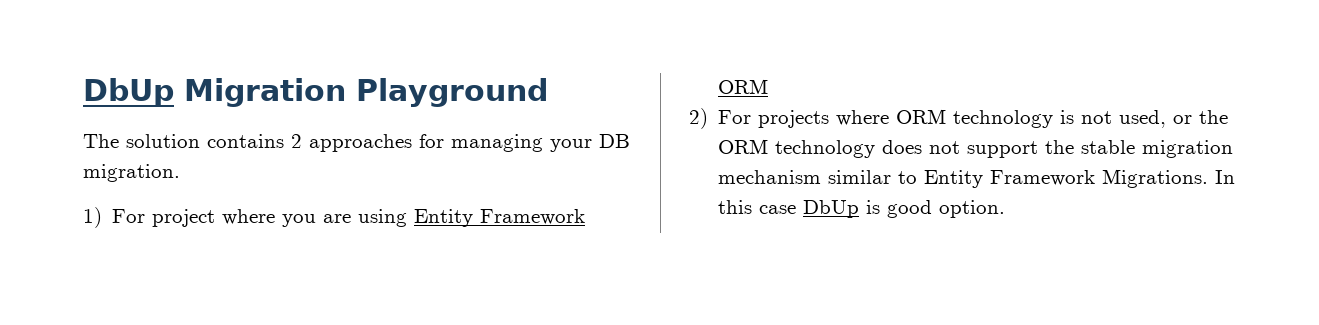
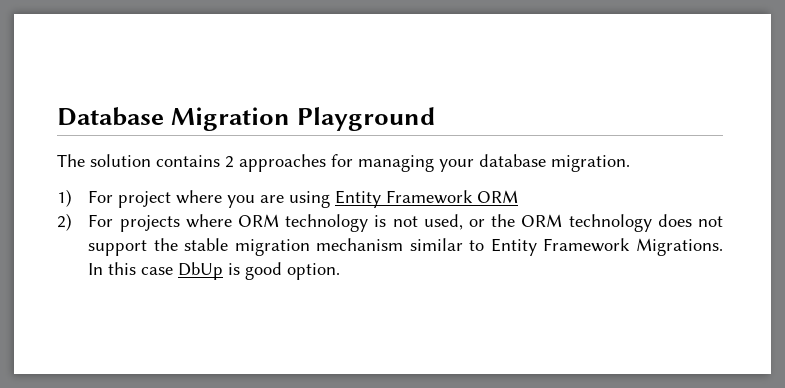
[83,78,174,107] DbUp -> [57,107,164,126] Database
[599,134,630,148] DB -> [479,154,546,167] database

